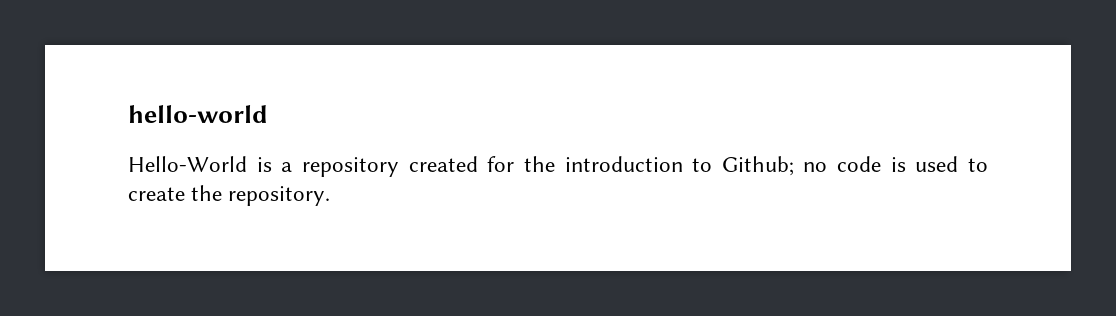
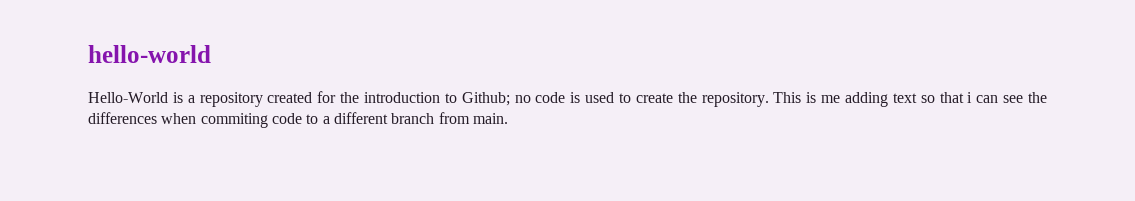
(331, 196) none -> [773,92,1048,107] [88,112,508,128] This is me adding text so that i can see the differences when commiting code to a different branch from main.

